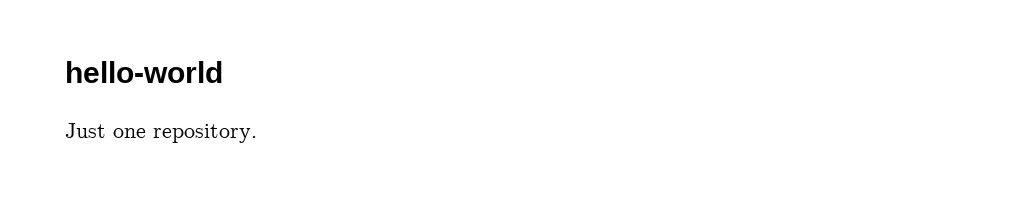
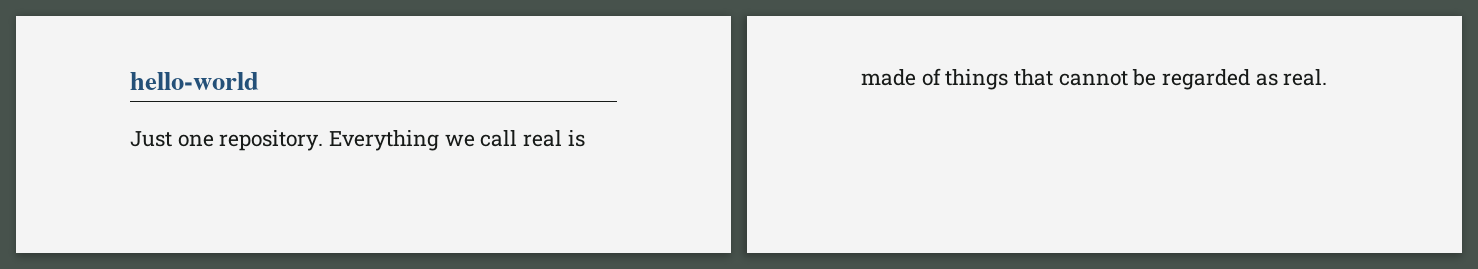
(257, 133) none -> [329,130,585,151] [861,68,1328,90] Everything we call real is made of things that cannot be regarded as real.

